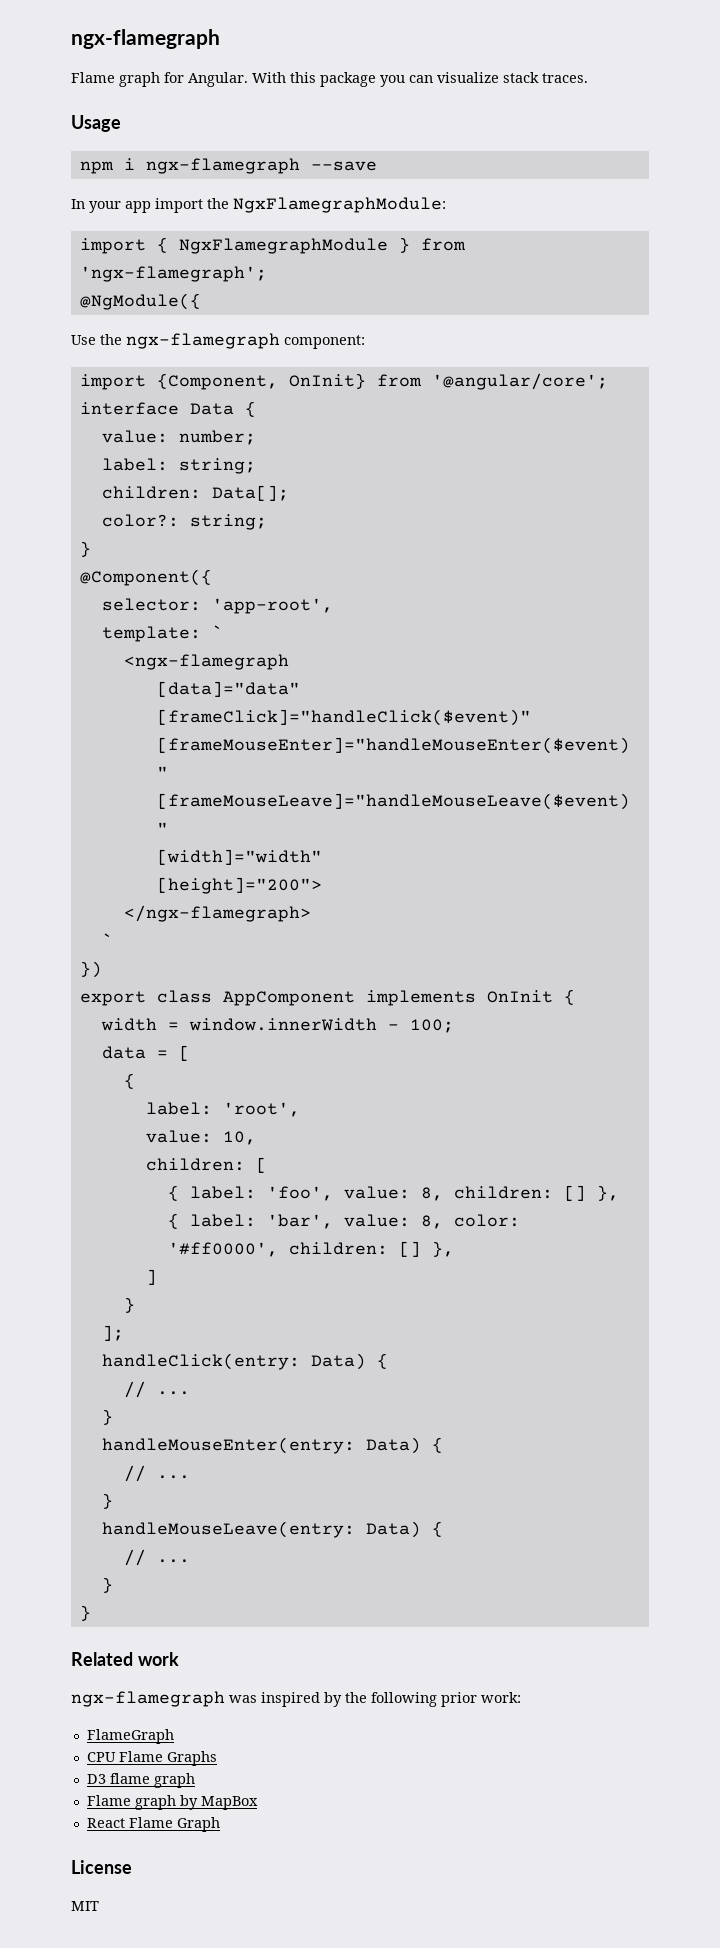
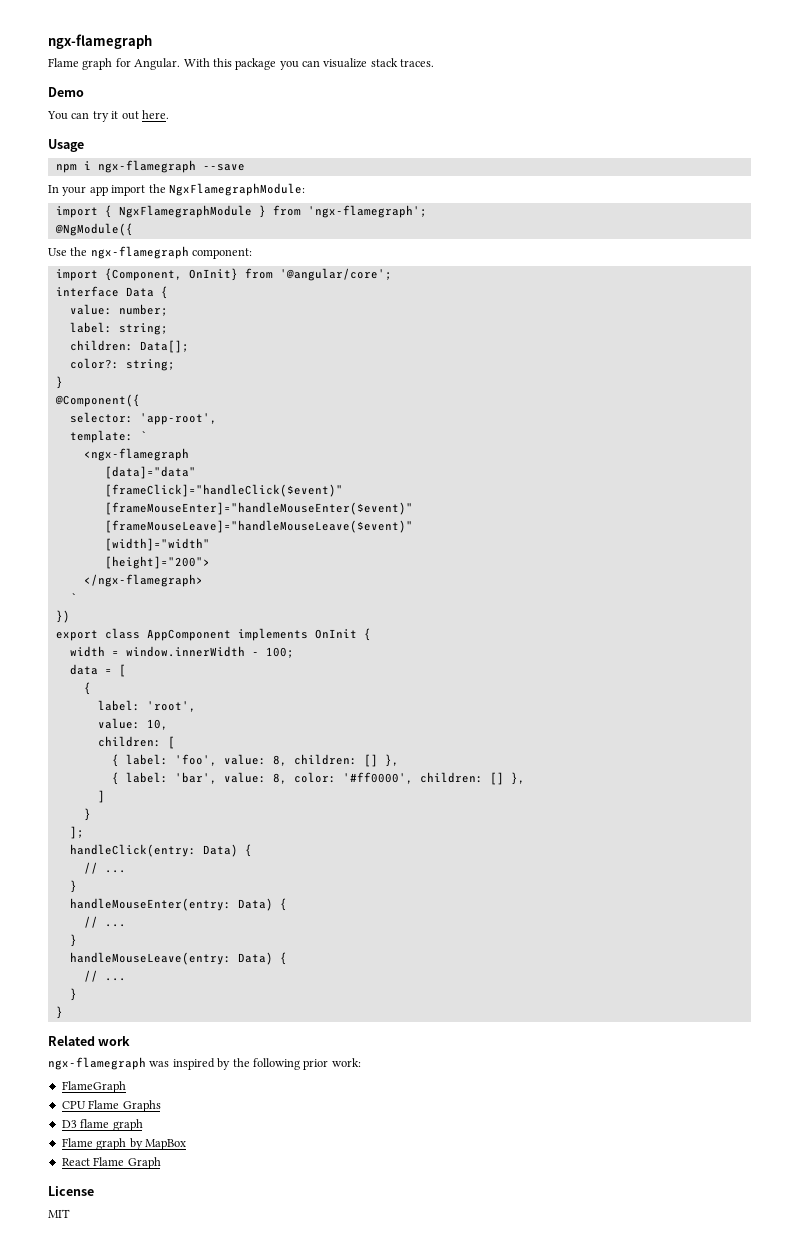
(588, 78) none -> [48,87,84,97] [47,110,169,122] // Demo // You can try it out here.

